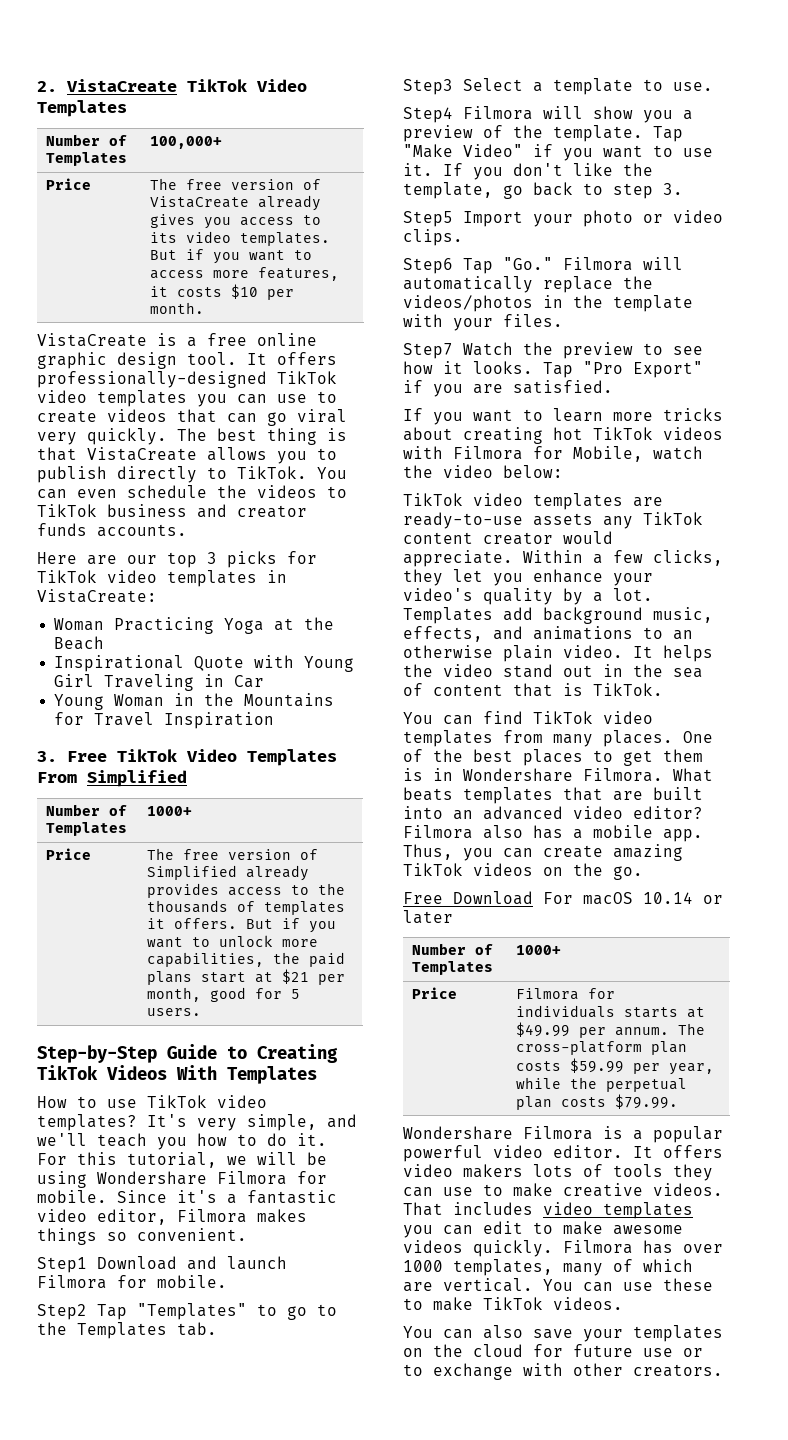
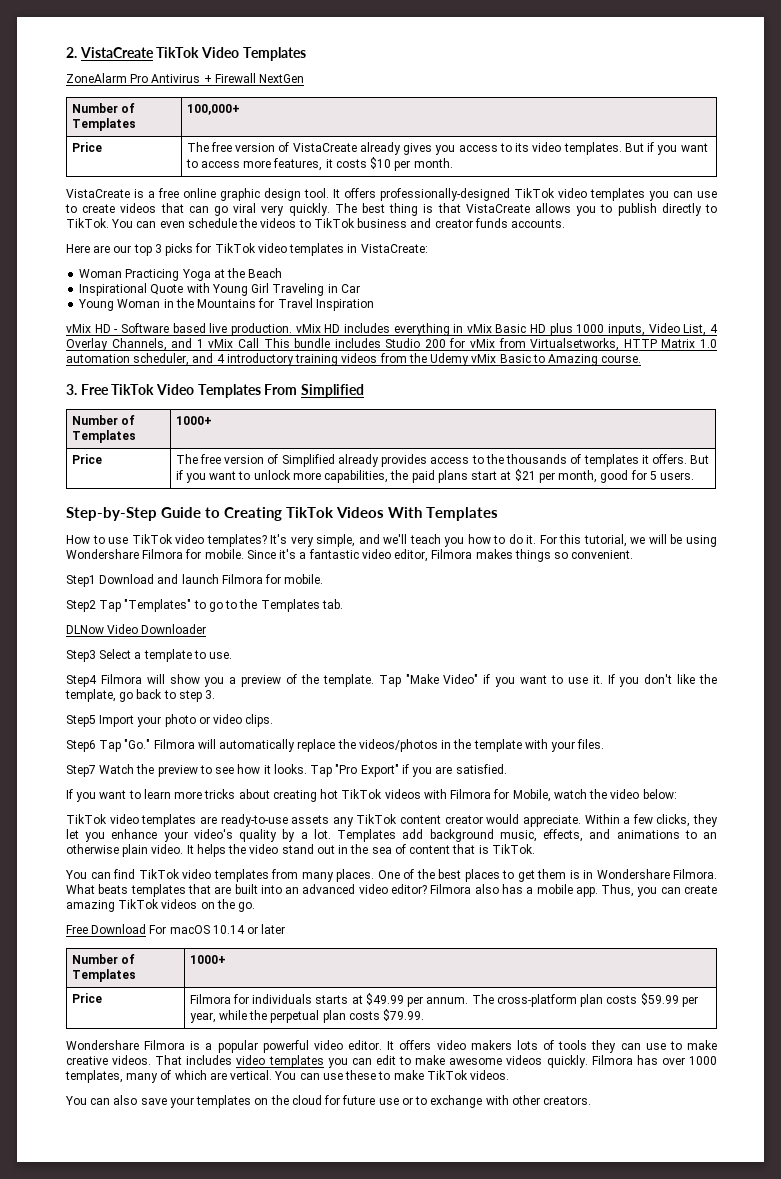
(127, 108) none -> [66,73,305,83] // ZoneAlarm Pro Antivirus + Firewall NextGen
(275, 720) none -> [66,323,718,336] [66,338,717,351] [66,353,642,366] // vMix HD - Software based live production. vMix HD includes everything in vMix Basic HD plus 1000 inputs, Video List, 4 Overlay Channels, and 1 vMix Call This bundle includes Studio 200 for vMix from Virtualsetworks, HTTP Matrix 1.0 automation scheduler, and 4 introductory training videos from the Udemy vMix Basic to Amazing course.
(217, 1329) none -> [66,624,207,634] // DLNow Video Downloader

